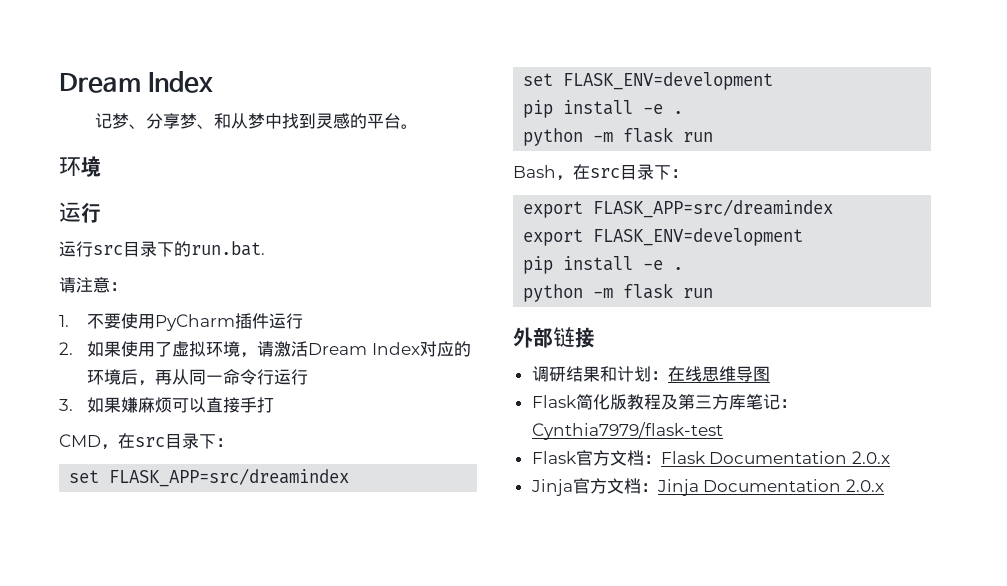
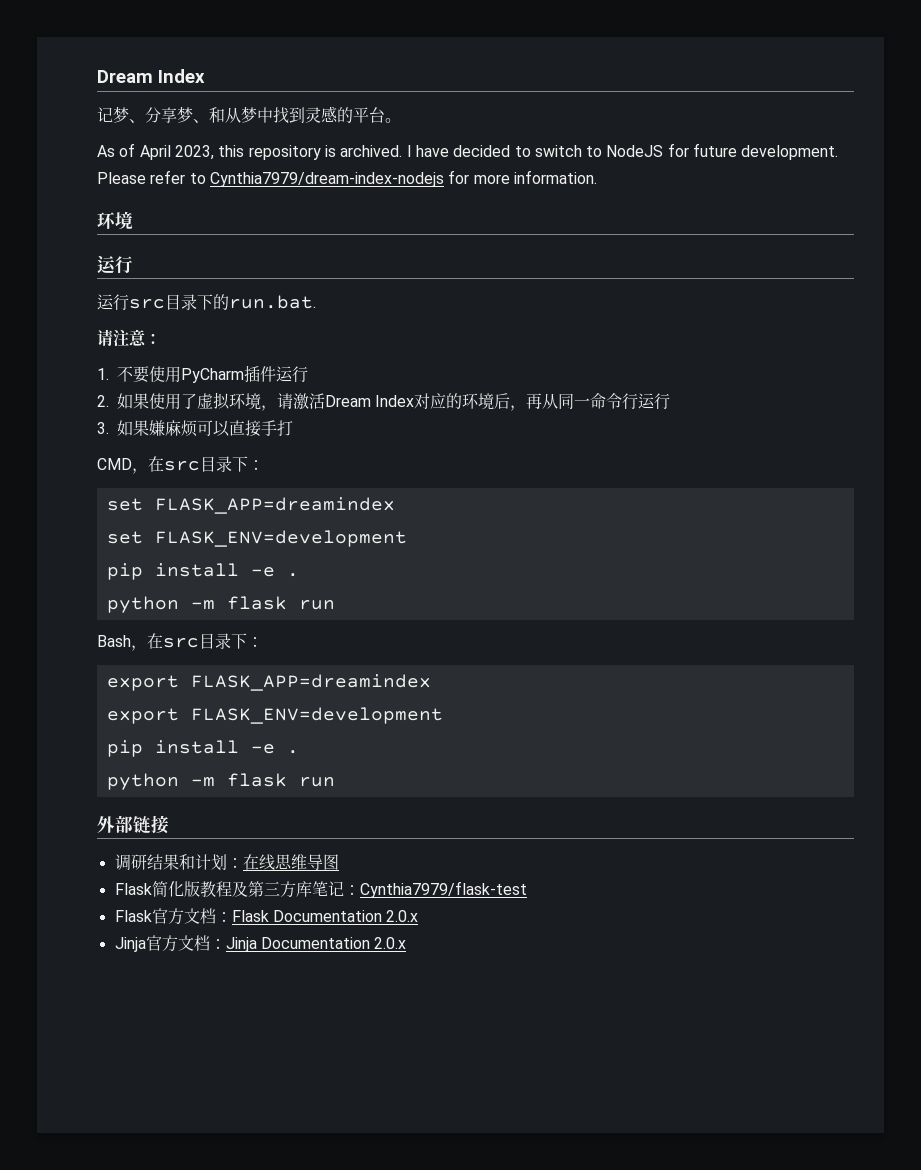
(418, 126) none -> [97,143,839,160] [97,170,597,187] // As of April 2023, this repository is archived. I have decided to switch to NodeJS for future development. Please refer to Cynthia7979/dream-index-nodejs for more information.
[109,468,350,487] FLASK_APP=src/dreamindex -> [154,497,395,514] FLASK_APP=dreamindex
[593,199,834,218] FLASK_APP=src/dreamindex -> [190,674,431,691] FLASK_APP=dreamindex

